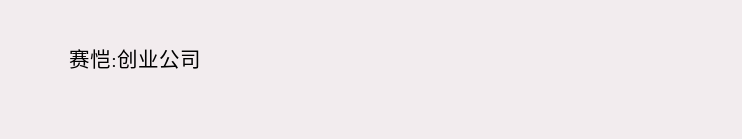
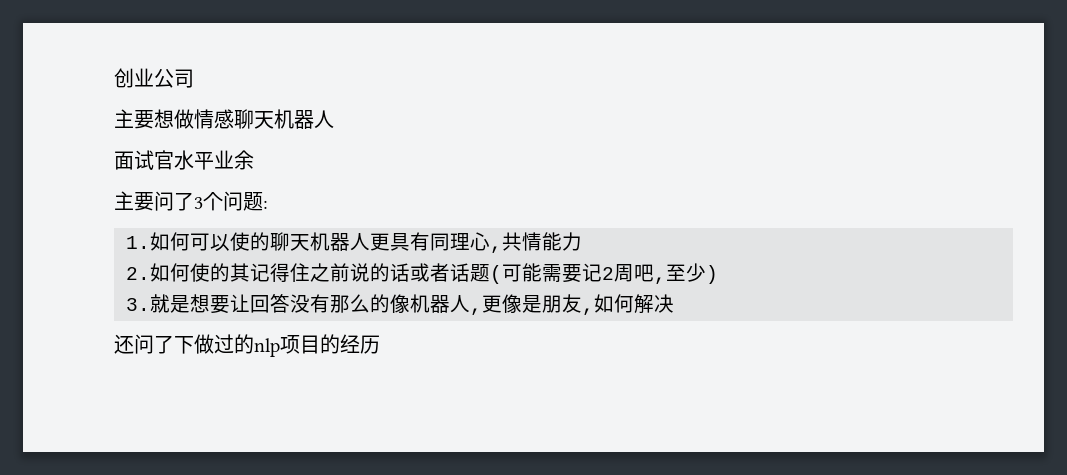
[69,49,117,69] 赛恺: -> (114, 78) none
(201, 59) none -> [114,109,334,129] [114,150,254,170] [114,191,268,211] [126,232,582,253] [126,263,718,284] [126,294,674,315] [114,334,380,357] // 主要想做情感聊天机器人 // 面试官水平业余 // 主要问了3个问题: // 1.如何可以使的聊天机器人更具有同理心,共情能力 // 2.如何使的其记得住之前说的话或者话题(可能需要记2周吧,至少) // 3.就是想要让回答没有那么的像机器人,更像是朋友,如何解决 // 还问了下做过的nlp项目的经历

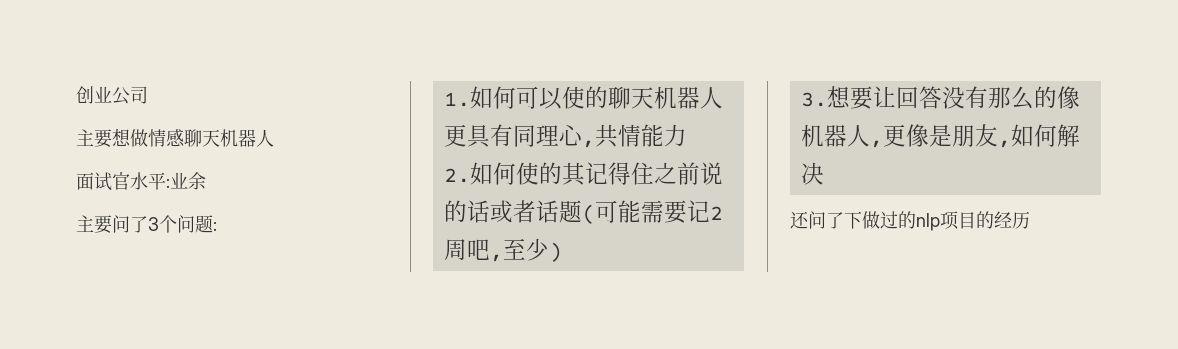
(214, 161) none -> [166,178,170,188] :
[150,294,190,313] 就是 -> (827, 99) none

